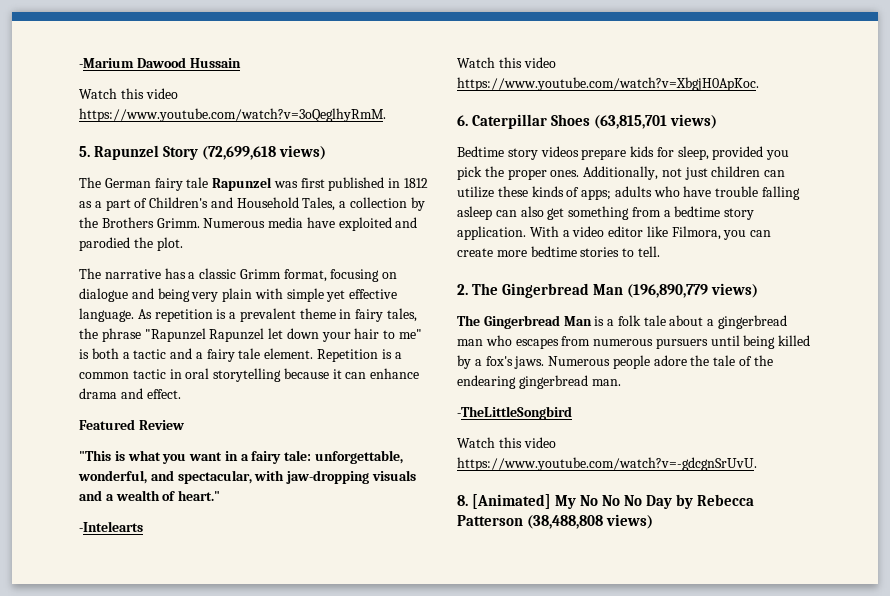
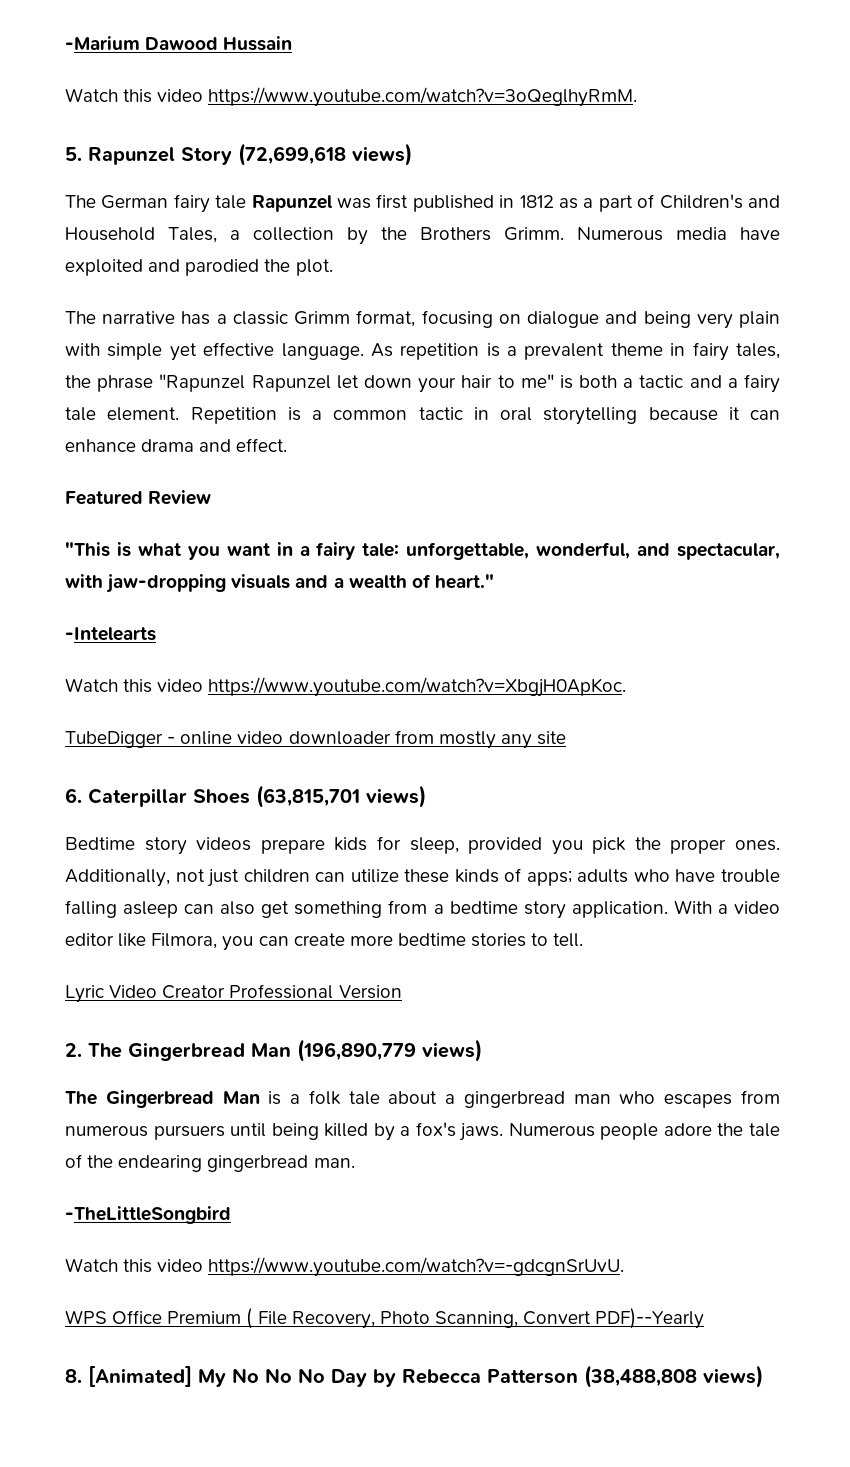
(759, 84) none -> [65,730,567,749] // TubeDigger - online video downloader from mostly any site
(660, 251) none -> [65,984,402,1003] // Lyric Video Creator Professional Version
(757, 464) none -> [65,1308,705,1329] // WPS Office Premium ( File Recovery, Photo Scanning, Convert PDF)--Yearly

